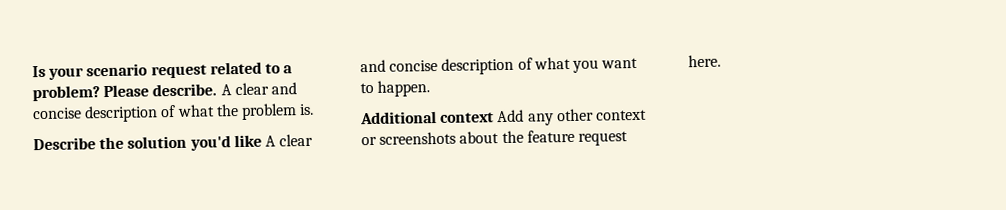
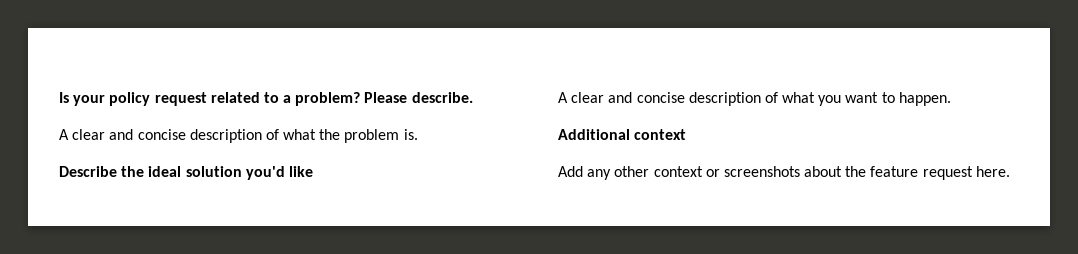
[86,63,149,77] scenario -> [109,92,151,106] policy
(218, 90) none -> (473, 97) //
(125, 143) none -> [148,166,182,177] ideal
(262, 141) none -> (313, 171) //
(495, 117) none -> (687, 134) //

